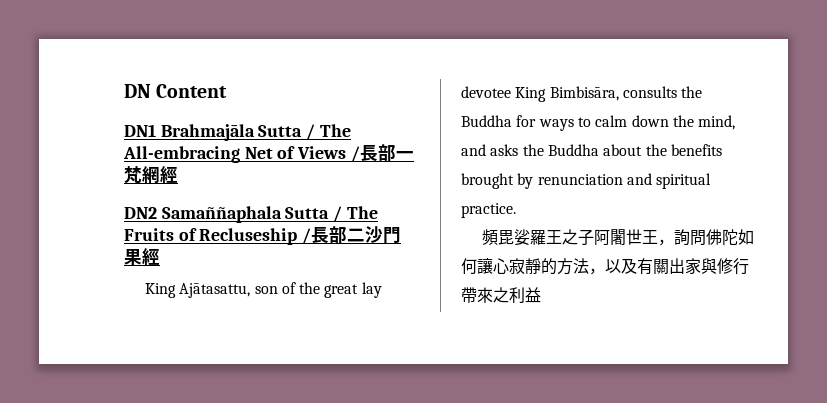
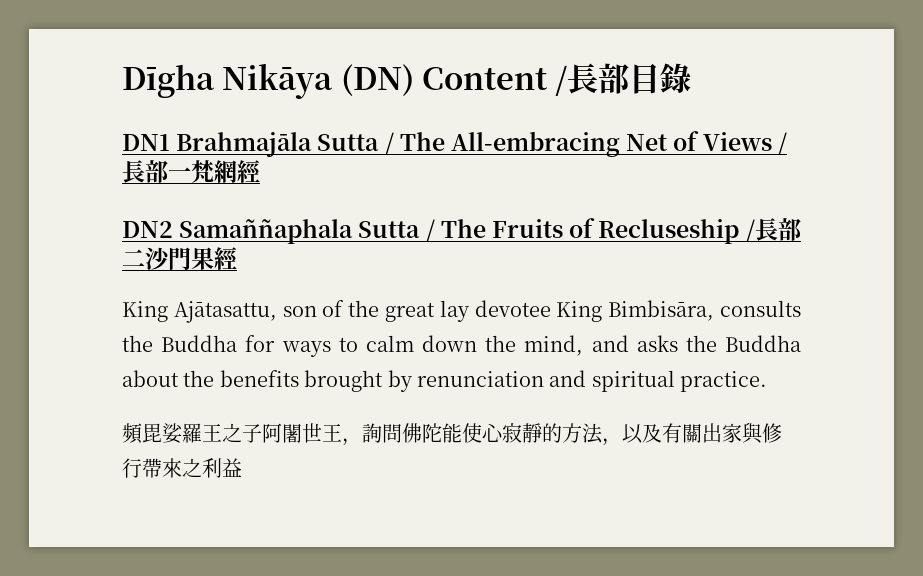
[124,84,228,98] DN Content -> [122,63,692,99] Dīgha Nikāya (DN) Content /長部目錄
[737,229,754,245] [461,258,493,274] 如何讓 -> [442,423,482,443] 能使

